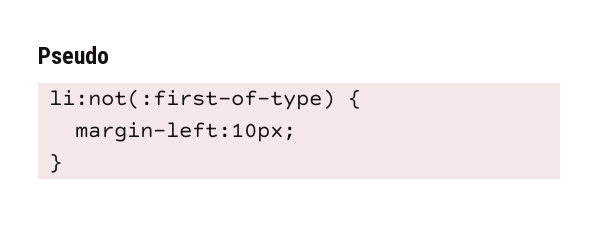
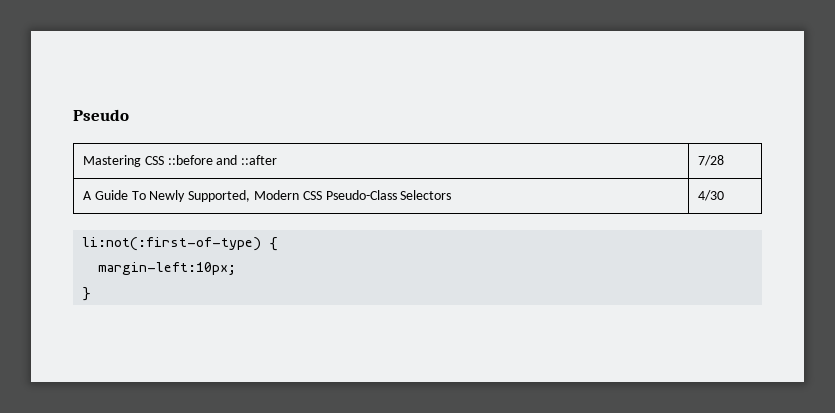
(109, 55) none -> [83,155,278,167] [698,155,725,166] [83,190,452,202] [698,190,725,201] // Mastering CSS ::before and ::after | 7/28 // A Guide To Newly Supported, Modern CSS Pseudo-Class Selectors | 4/30

